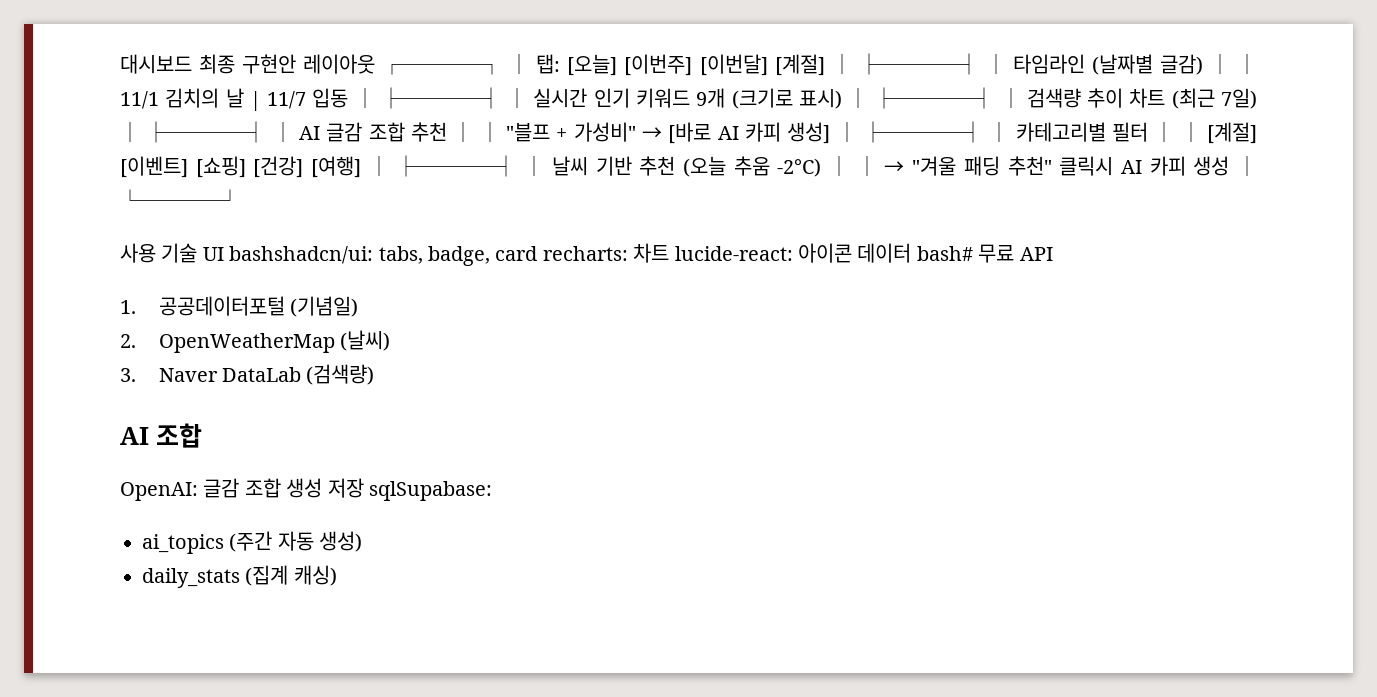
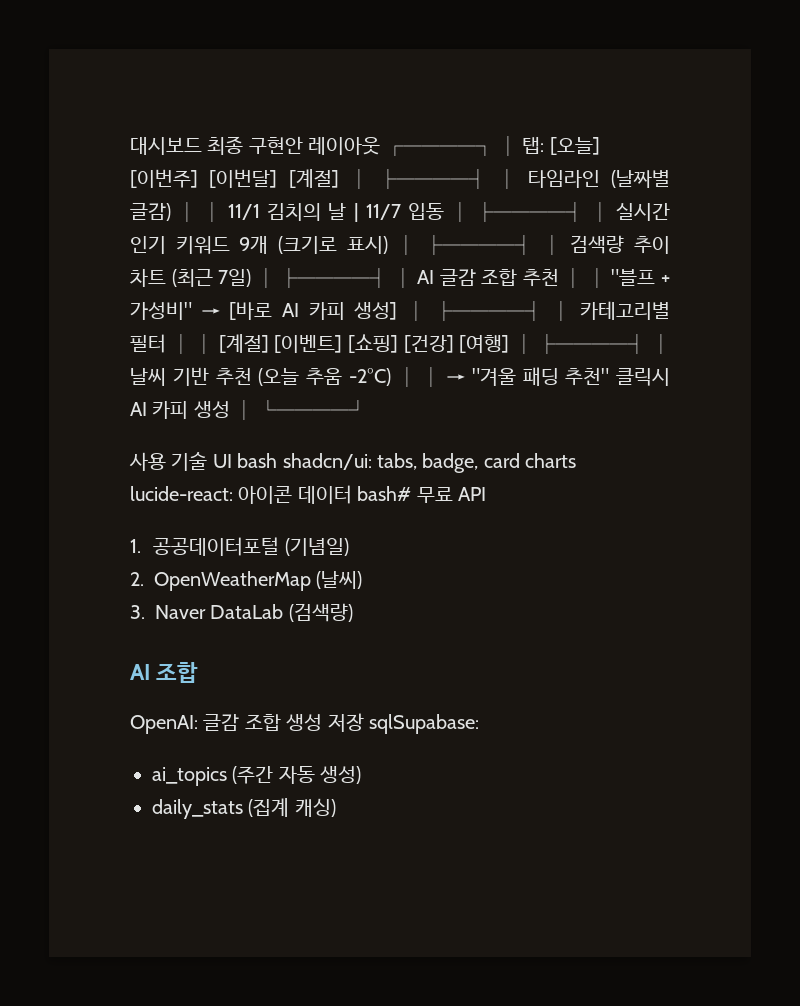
[229,246,374,264] bashshadcn/ui: -> [237,453,372,470] bash shadcn/ui:
[542,243,670,263] recharts: 차트 -> [525,453,577,468] charts

